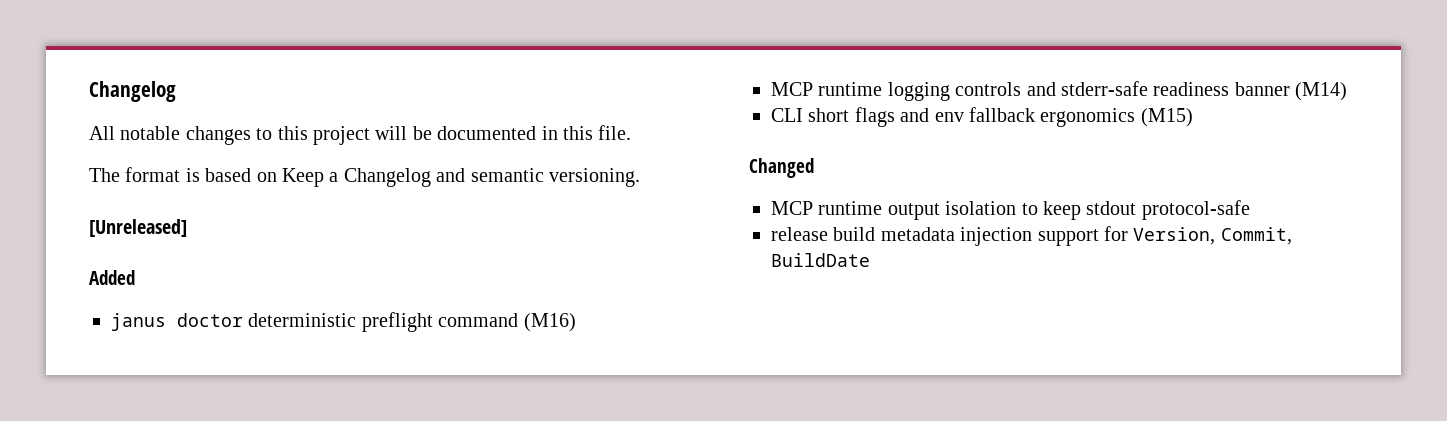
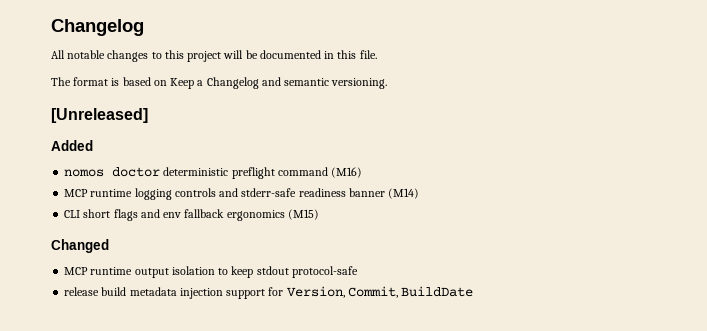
[111,313,166,331] janus -> [64,169,105,177] nomos

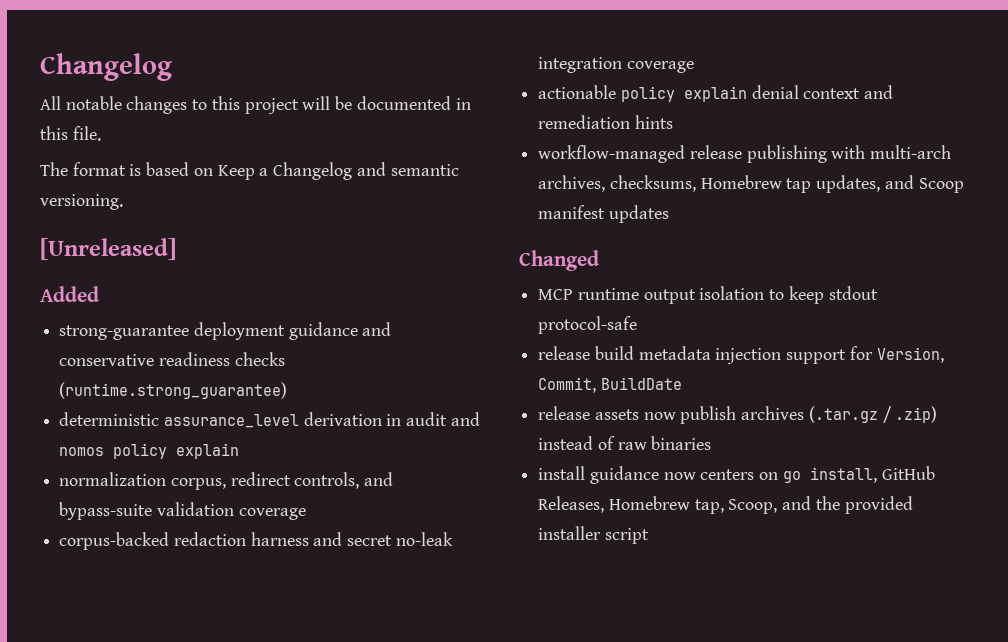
[64,167,363,179] [64,188,420,200] [64,209,319,221] nomos doctor deterministic preflight command (M16) // MCP runtime logging controls and stderr-safe readiness banner (M14) // CLI short flags and env fallback ergonomics (M15) -> [59,322,392,340] [59,352,285,366] [59,382,288,399] [59,412,480,428] [59,443,240,459] [59,472,394,490] [59,502,306,520] [59,532,453,550] [538,57,694,73] [538,85,894,102] [538,115,673,129] [538,145,952,163] [538,175,964,193] [538,205,669,223] strong-guarantee deployment guidance and conservative readiness checks (runtime.strong_guarantee) // deterministic assurance_level derivation in audit and nomos policy explain // normalization corpus, redirect controls, and bypass-suite validation coverage // corpus-backed redaction harness and secret no-leak integration coverage // actionable policy explain denial context and remediation hints // workflow-managed release publishing with multi-arch archives, checksums, Homebrew tap updates, and Scoop manifest updates
(474, 291) none -> [538,406,938,424] [538,436,712,450] [538,466,935,484] [538,496,913,514] [538,526,649,544] // release assets now publish archives (.tar.gz / .zip) instead of raw binaries // install guidance now centers on go install, GitHub Releases, Homebrew tap, Scoop, and the provided installer script

